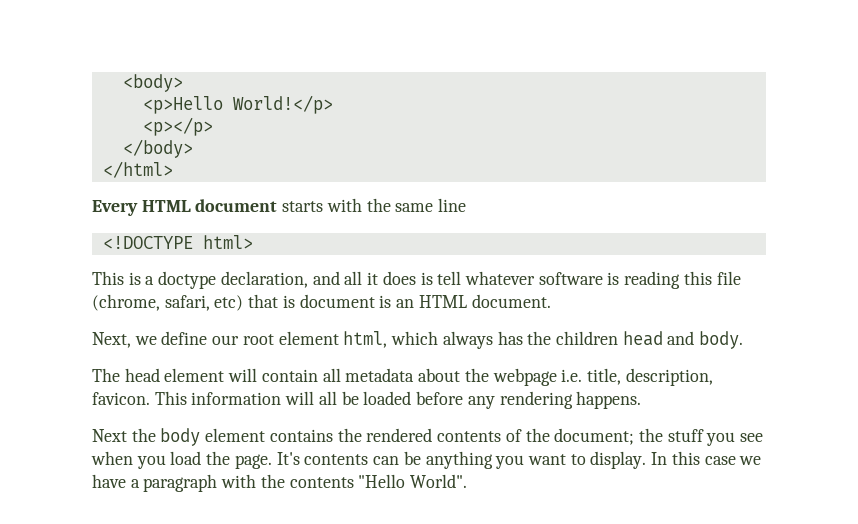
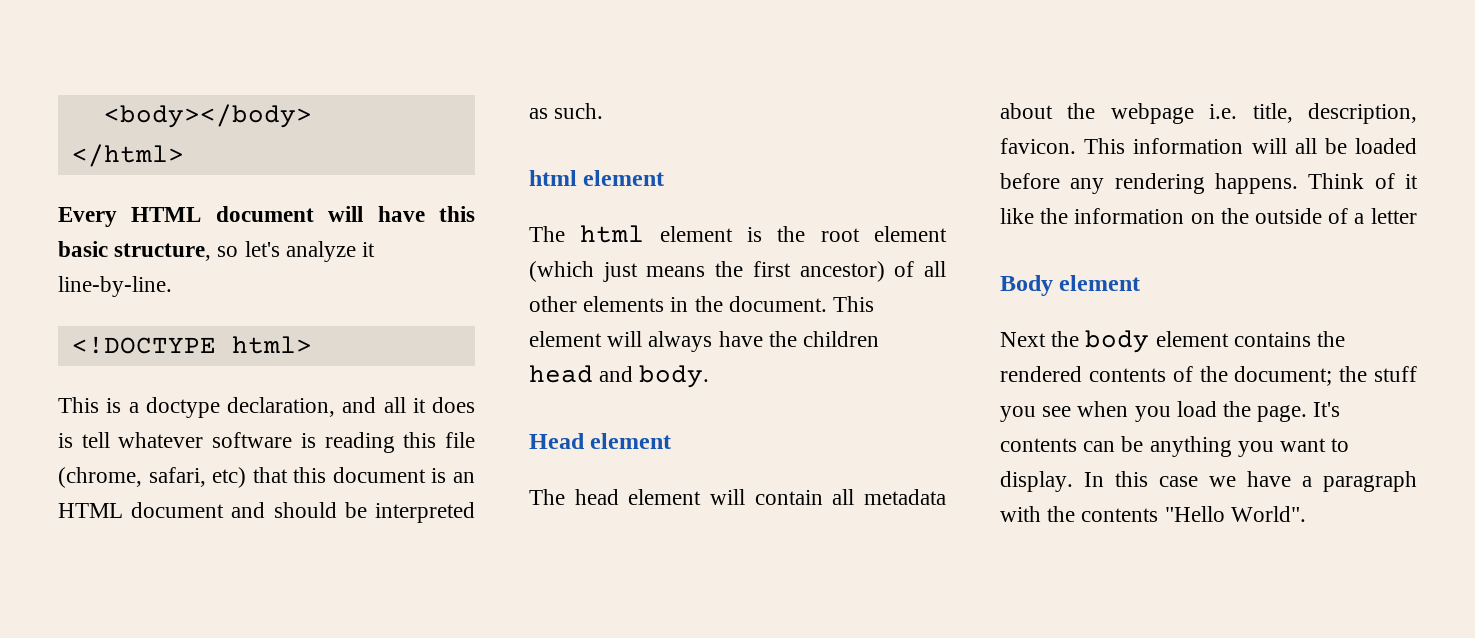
[122,74,183,92] [142,95,333,114] [142,117,213,136] [122,139,193,158] <body> // <p>Hello World!</p> // <p></p> // </body> -> [103,104,312,128] <body></body>
[282,198,467,212] starts with the same line -> [328,206,475,222] [58,241,376,262] [58,276,172,297] will have this basic structure, so let's analyze it line-by-line.
[282,295,295,308] is -> [293,467,327,483] this
[471,294,551,308] [92,331,523,349] document. // Next, we define our root element html, which always has -> [131,502,475,523] [529,103,604,119] [529,170,665,186] [529,225,947,243] [529,261,946,282] [529,296,875,312] [529,331,763,352] document and should be interpreted as such. // html element // The html element is the root element (which just means the first ancestor) of all other elements in the document. This element will always have
(744, 340) none -> [529,433,672,449] // Head element
(642, 400) none -> [1308,173,1418,189] [1000,208,1417,224] [1000,275,1141,296] Think of it like the information on the outside of a letter // Body element

